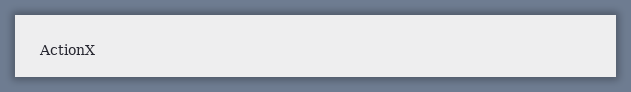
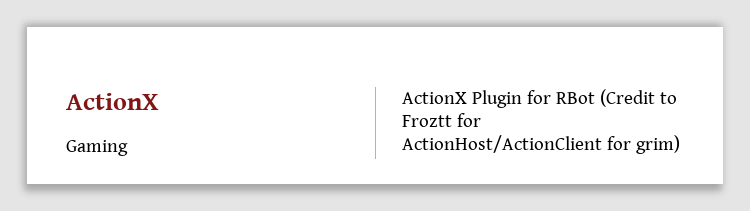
[39,44,95,55] ActionX -> [66,93,159,110] [66,140,128,156] [402,89,677,108] [402,113,481,127] [402,135,680,154] ActionX // Gaming // ActionX Plugin for RBot (Credit to Froztt for ActionHost/ActionClient for grim)

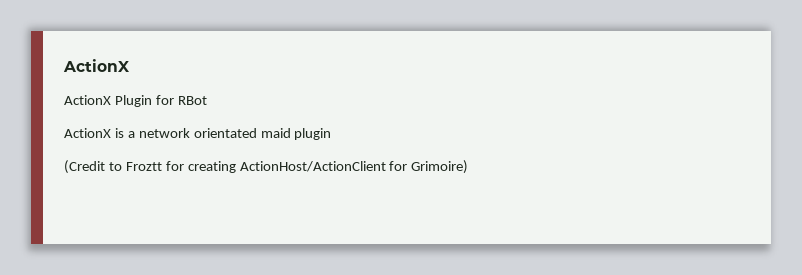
[66,93,159,110] [66,140,128,156] ActionX // Gaming -> [63,59,130,72] ActionX
(595, 98) none -> [64,128,332,140] // ActionX is a network orientated maid plugin //
(481, 120) none -> [187,161,236,173] creating
[635,135,680,154] grim) -> [411,160,469,174] Grimoire)

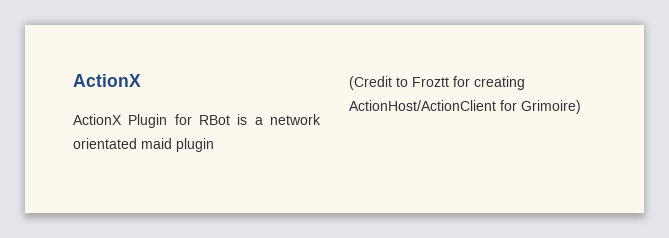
[64,128,111,138] // ActionX -> (230, 120) none

